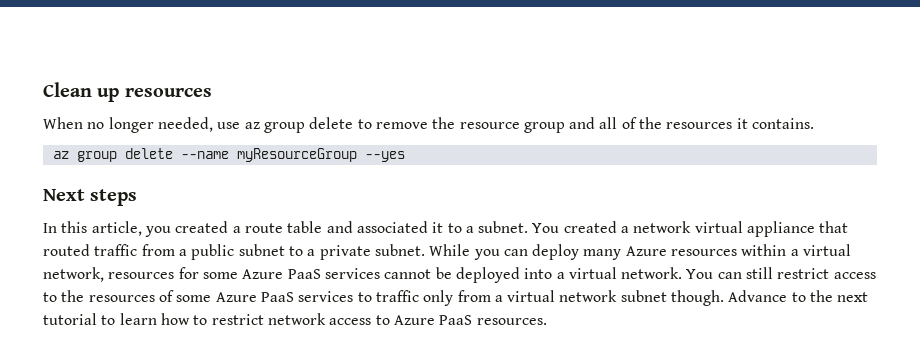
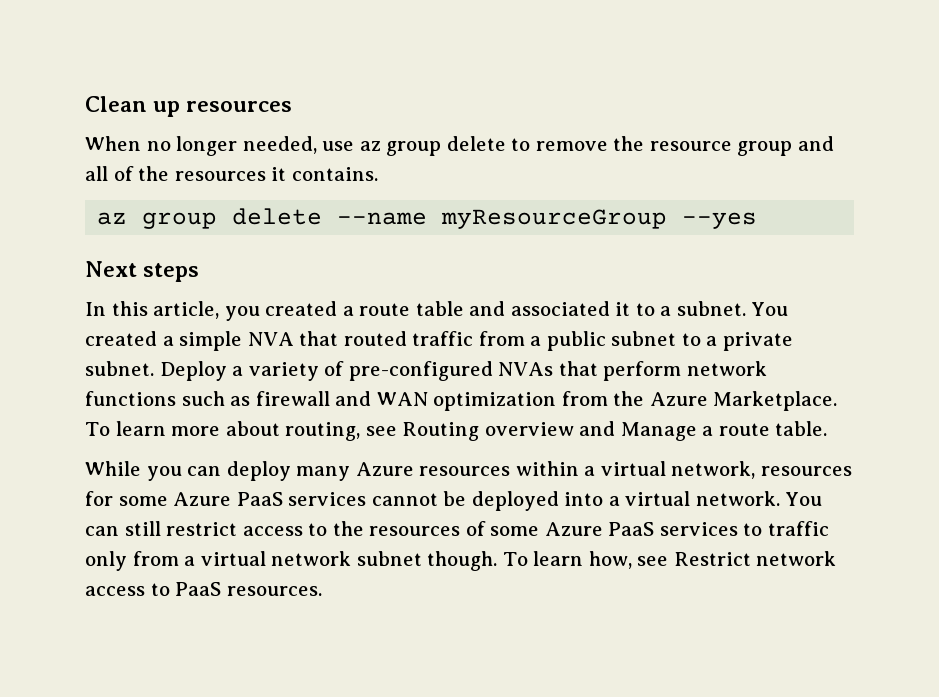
[633,221,816,237] network virtual appliance -> [179,331,294,351] simple NVA
(425, 250) none -> [159,361,767,381] [85,391,838,411] [85,421,828,441] Deploy a variety of pre-configured NVAs that perform network functions such as firewall and WAN optimization from the Azure Marketplace. To learn more about routing, see Routing overview and Manage a route table. //
[728,290,869,302] [43,313,264,325] Advance to the next tutorial to learn how to restrict -> [502,551,751,569] To learn how, see Restrict
[393,315,435,325] Azure -> (170, 589) none

